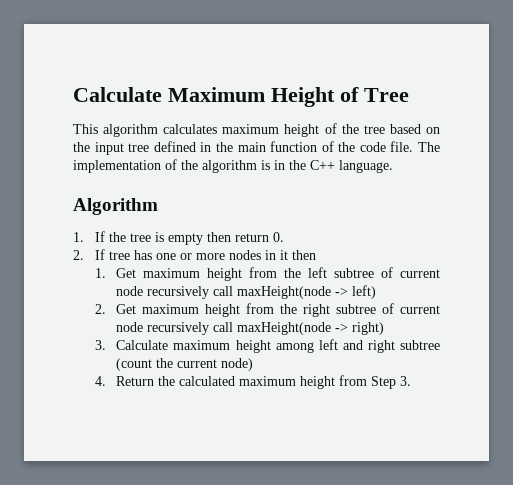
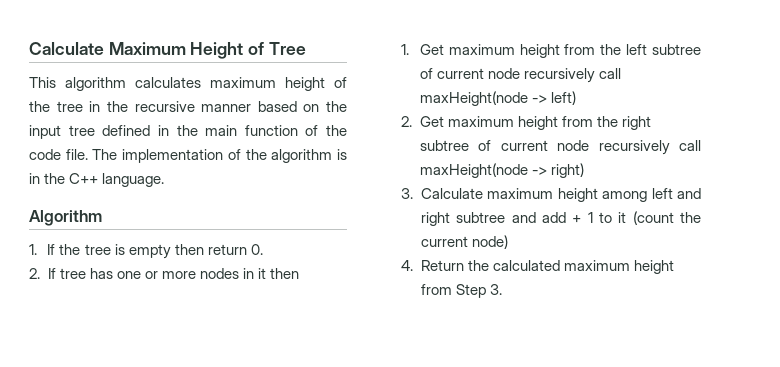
(385, 129) none -> [89,101,252,112] in the recursive manner
(440, 345) none -> [511,212,627,223] and add + 1 to it

